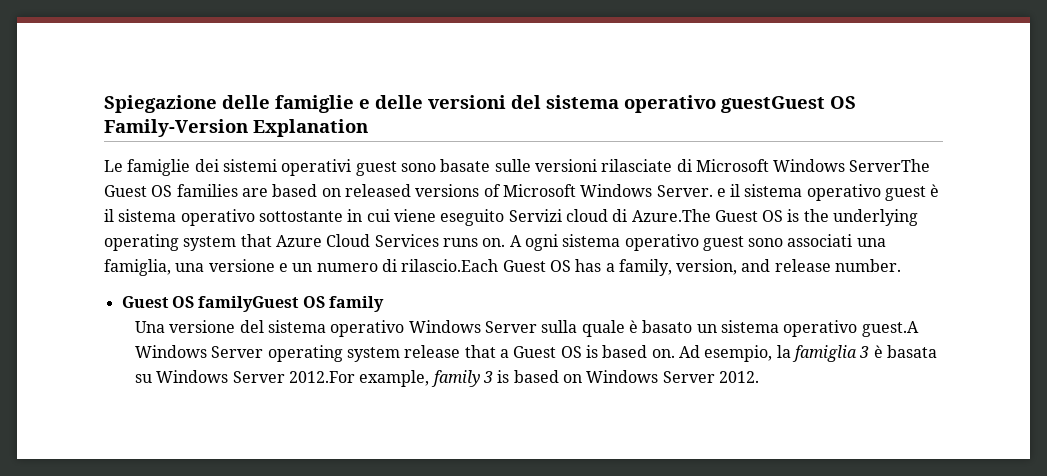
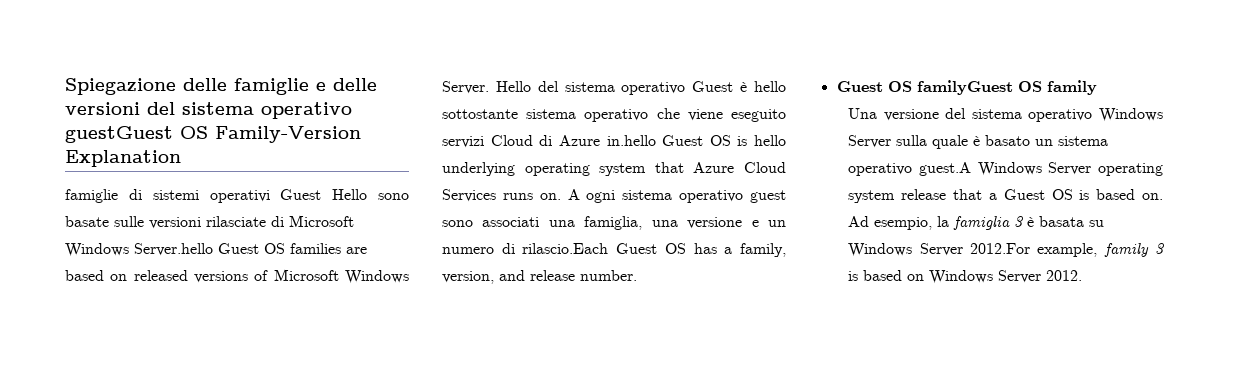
[104,159,397,176] Le famiglie dei sistemi operativi guest -> [65,189,368,203] famiglie di sistemi operativi Guest Hello
[849,159,931,172] ServerThe -> [134,243,213,256] Server.hello
[716,184,940,201] [104,209,829,226] e il sistema operativo guest è il sistema operativo sottostante in cui viene eseguito Servizi cloud di Azure.The Guest OS is the -> [495,81,786,95] [442,108,786,122] [442,135,786,148] Hello del sistema operativo Guest è hello sottostante sistema operativo che viene eseguito servizi Cloud di Azure in.hello Guest OS is hello

